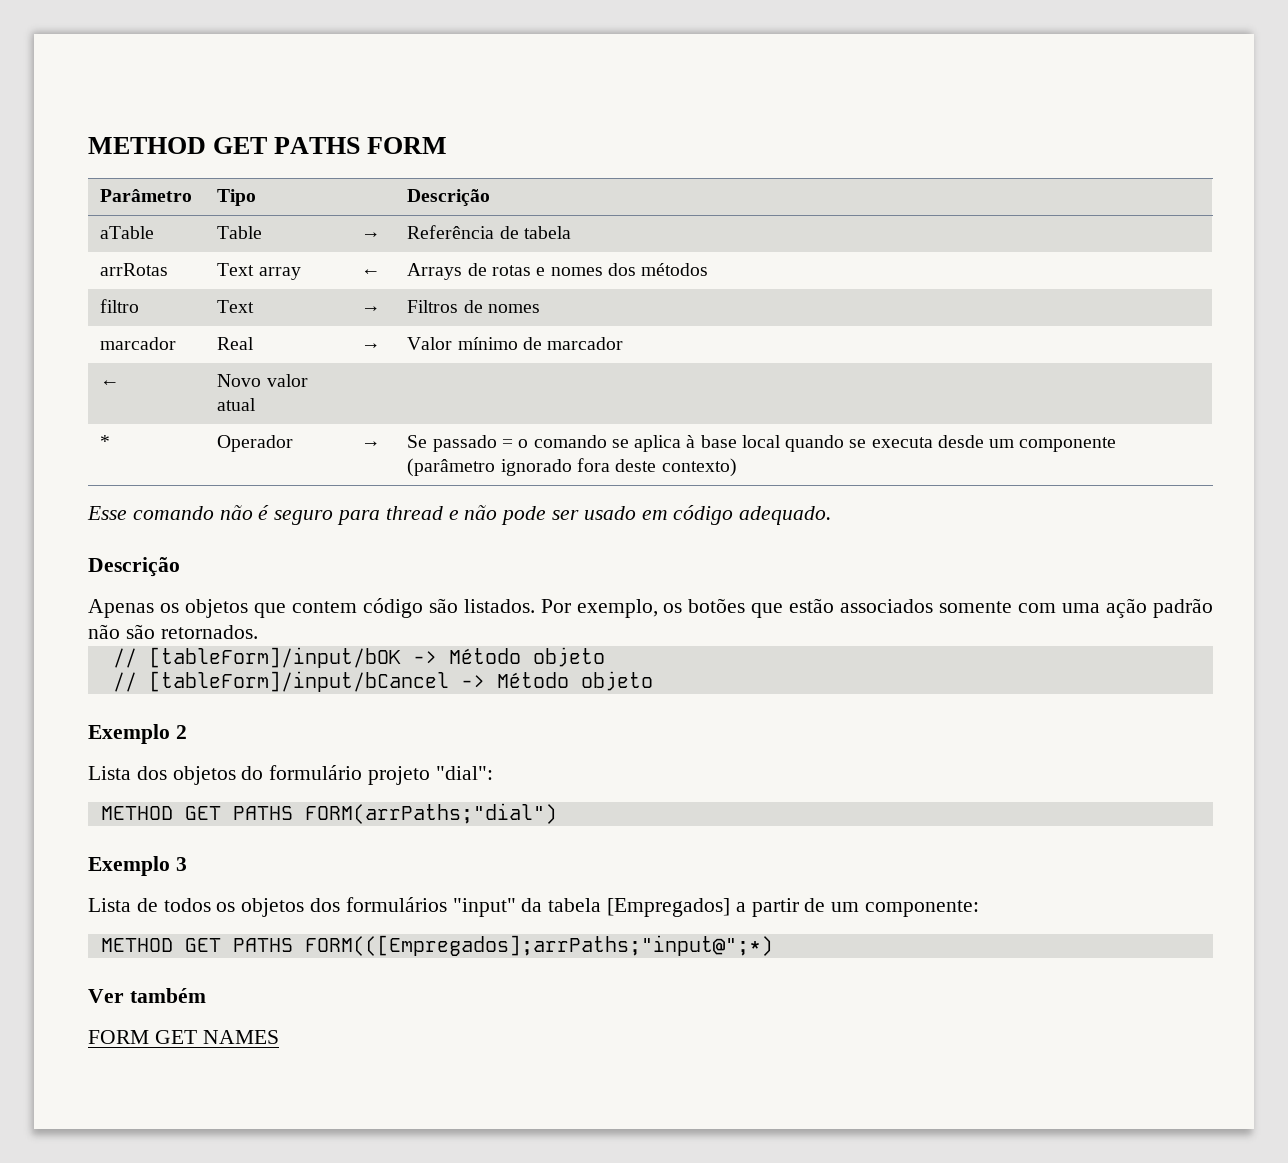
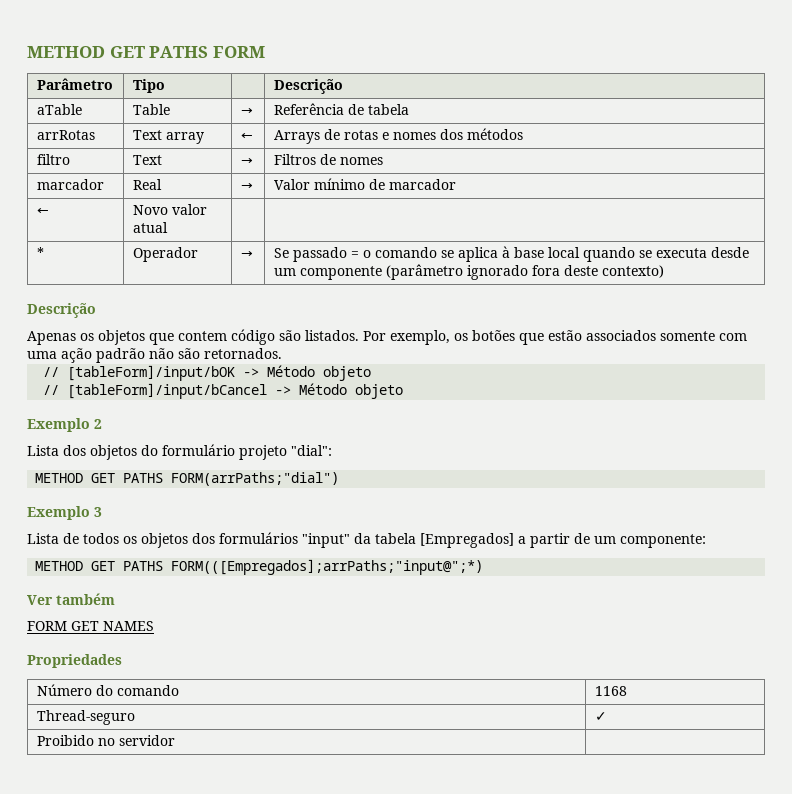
[87,505,832,525] // Esse comando não é seguro para thread e não pode ser usado em código adequado. -> (664, 271) none
(279, 1037) none -> [27,654,122,668] [36,684,179,696] [594,686,627,696] [36,710,135,725] [594,712,607,721] [36,735,175,746] // Propriedades // Número do comando | 1168 // Thread-seguro | ✓ // Proibido no servidor |

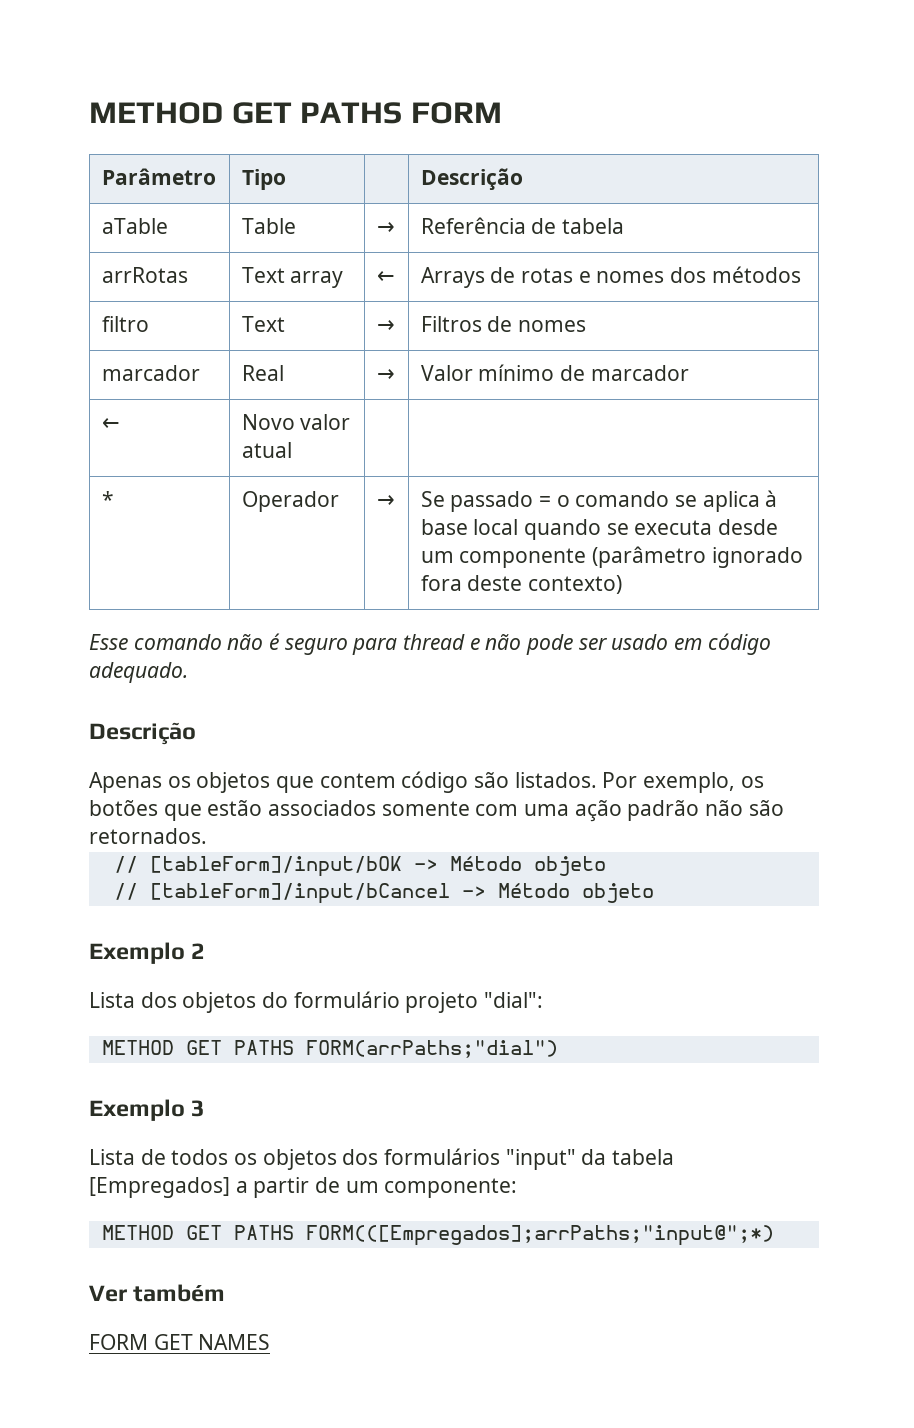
(664, 271) none -> [89,633,771,655] [89,662,188,683] // Esse comando não é seguro para thread e não pode ser usado em código adequado.
[27,654,122,668] [36,684,179,696] [594,686,627,696] [36,710,135,725] [594,712,607,721] [36,735,175,746] // Propriedades // Número do comando | 1168 // Thread-seguro | ✓ // Proibido no servidor | -> (271, 1342) none

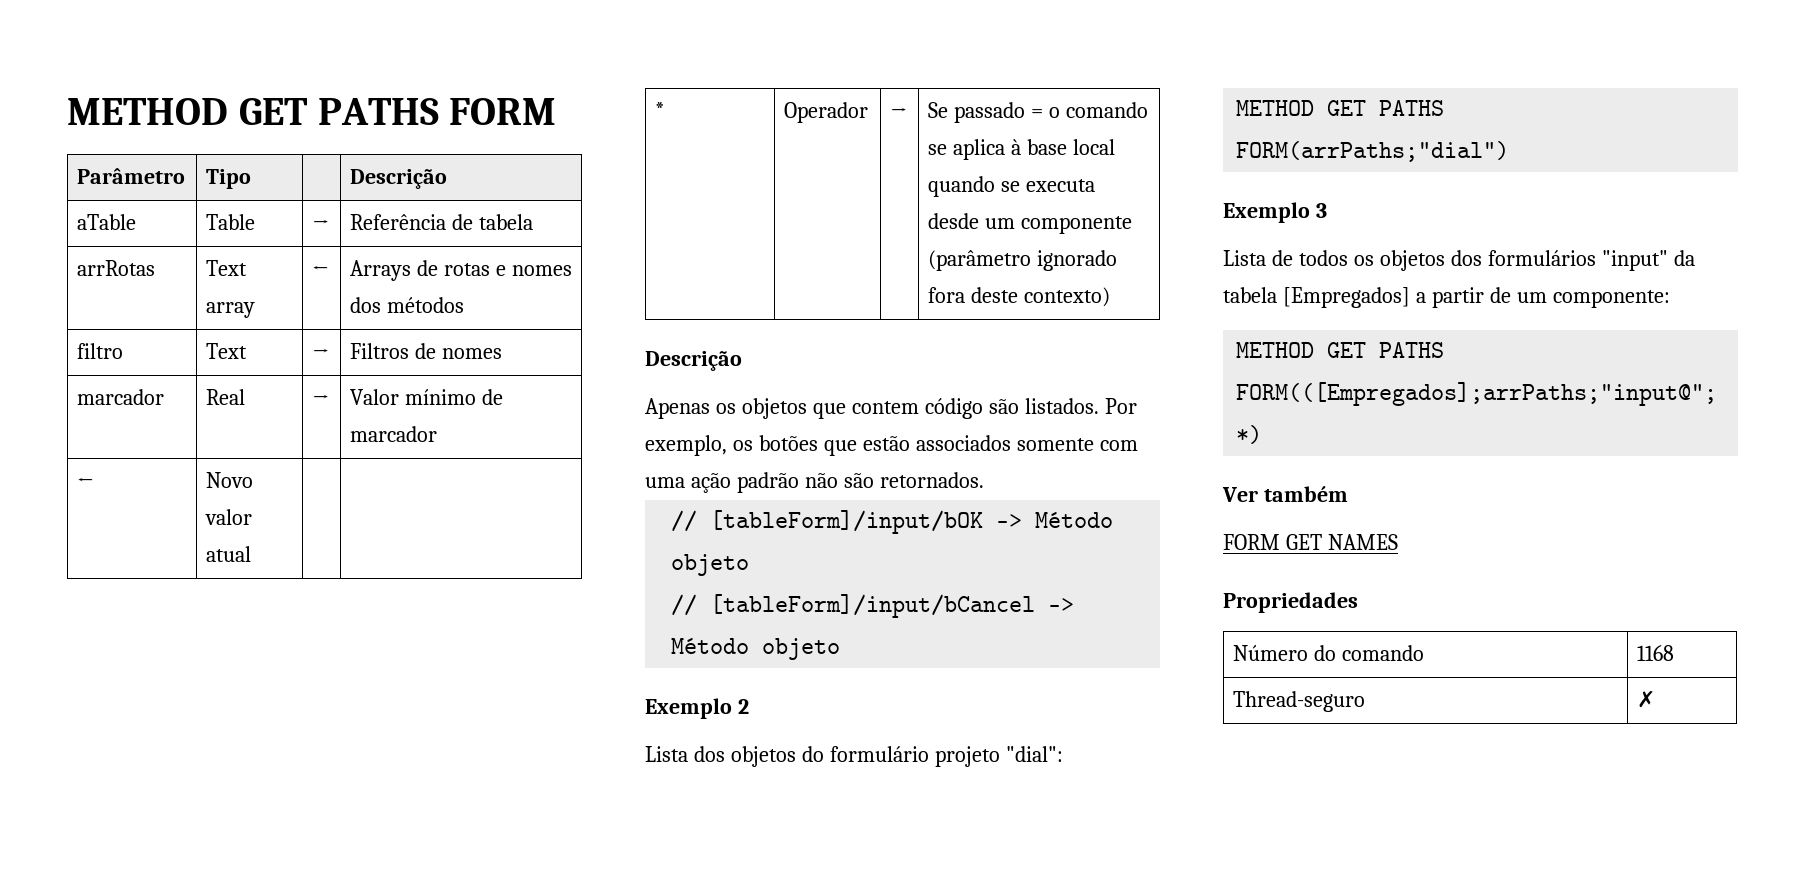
[89,633,771,655] [89,662,188,683] // Esse comando não é seguro para thread e não pode ser usado em código adequado. -> (1110, 297) none
(271, 1342) none -> [1223,592,1358,613] [1233,645,1424,661] [1637,645,1675,661] [1233,691,1366,712] [1637,690,1656,708] // Propriedades // Número do comando | 1168 // Thread-seguro | ✗

